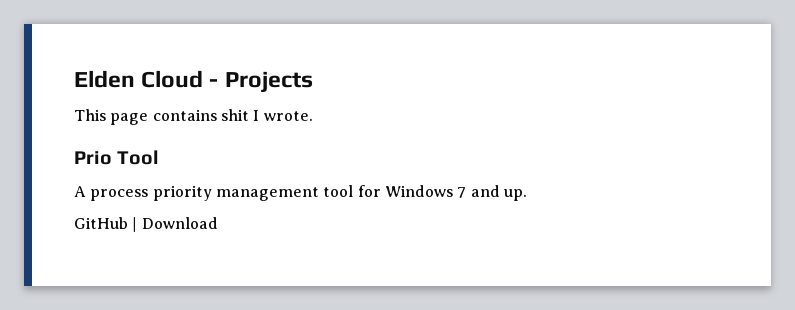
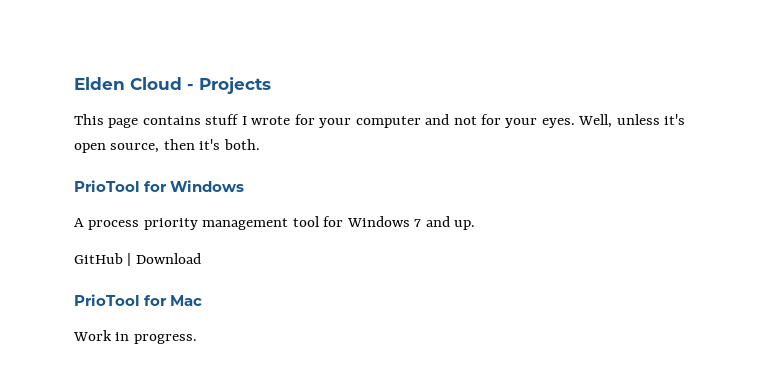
[220,109,313,121] [74,150,160,165] shit I wrote. // Prio Tool -> [205,114,686,128] [74,139,260,153] [74,180,245,192] stuff I wrote for your computer and not for your eyes. Well, unless it's open source, then it's both. // PrioTool for Windows
(218, 223) none -> [74,294,203,306] [73,330,197,344] // PrioTool for Mac // Work in progress.

